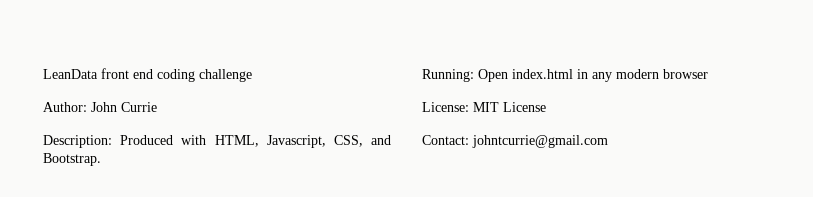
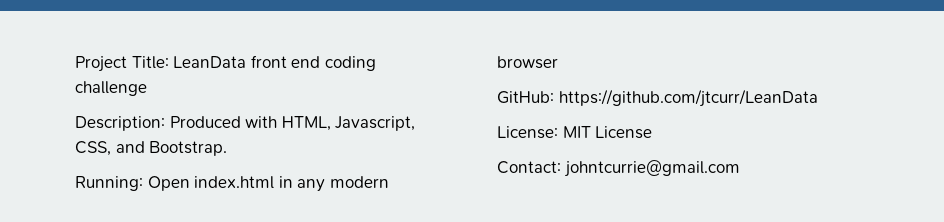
(43, 74) none -> [75,56,169,72] Project Title:
[43,102,157,112] // Author: John Currie -> (147, 88) none
(708, 74) none -> [497,89,818,107] // GitHub: https://github.com/jtcurr/LeanData

